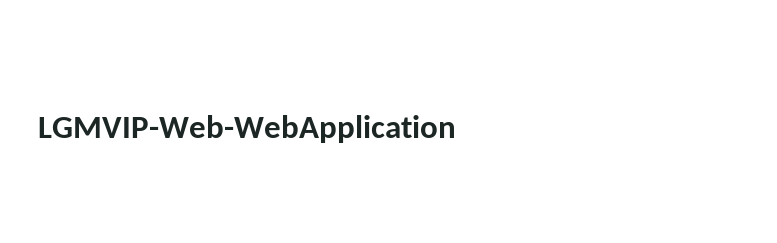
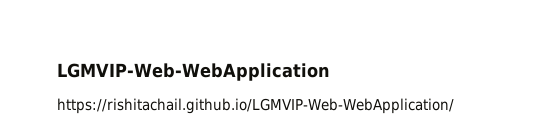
(456, 129) none -> [57,98,454,114] // https://rishitachail.github.io/LGMVIP-Web-WebApplication/

